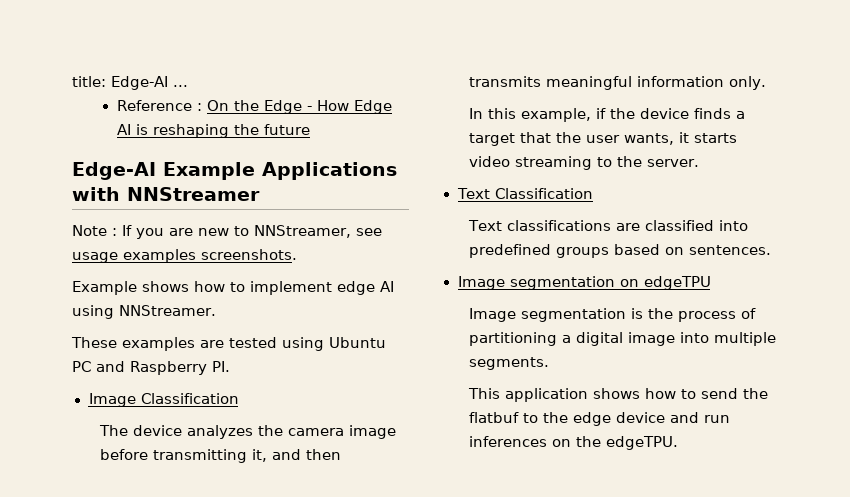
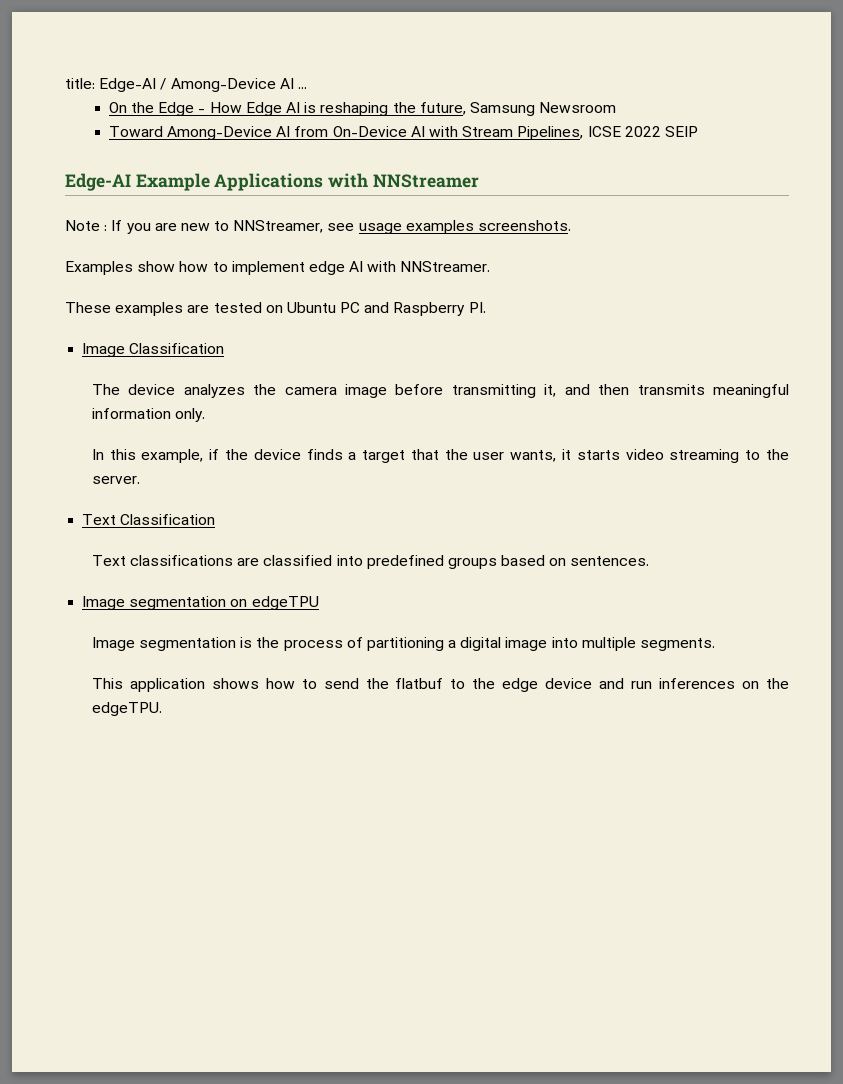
(168, 83) none -> [160,78,294,92] / Among-Device AI
[116,100,202,111] Reference : -> (307, 88) none
[263,124,310,135] future -> [419,102,617,116] [108,126,698,140] future, Samsung Newsroom // Toward Among-Device AI from On-Device AI with Stream Pipelines, ICSE 2022 SEIP
[72,281,189,295] Example shows -> [65,261,176,275] Examples show
[72,305,114,319] using -> [367,261,397,272] with
[282,337,324,351] using -> [265,305,283,313] on

